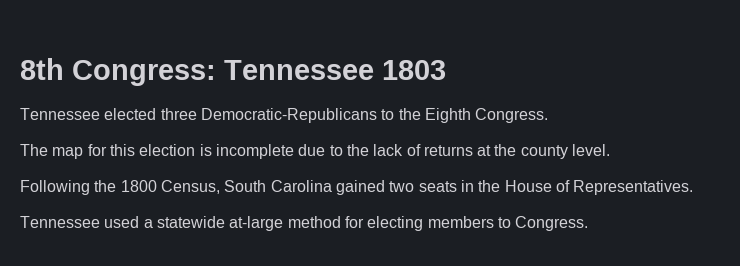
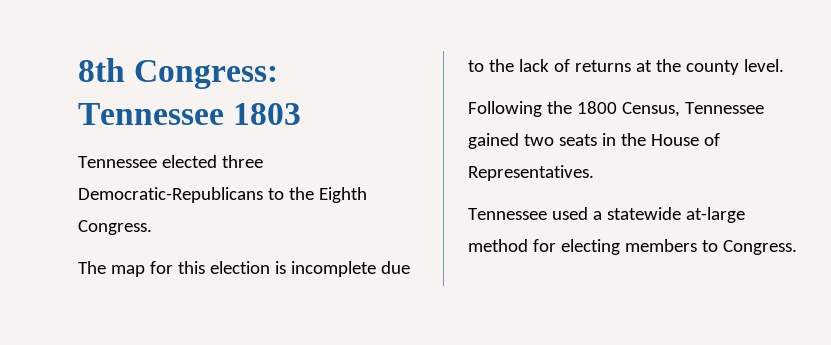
[224,180,332,192] South Carolina -> [684,102,764,114] Tennessee

